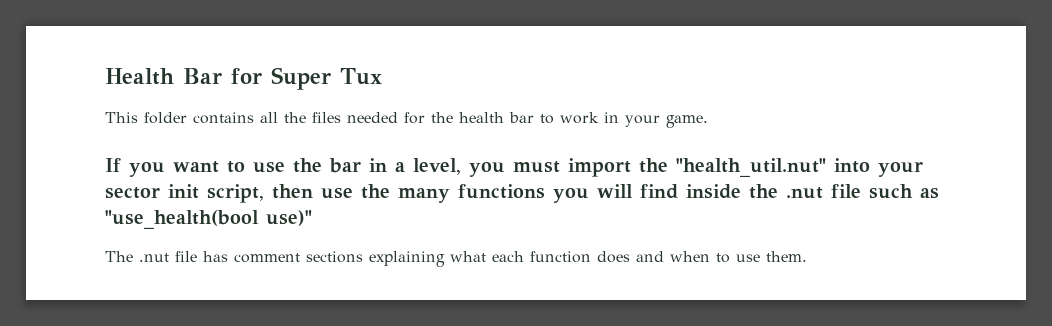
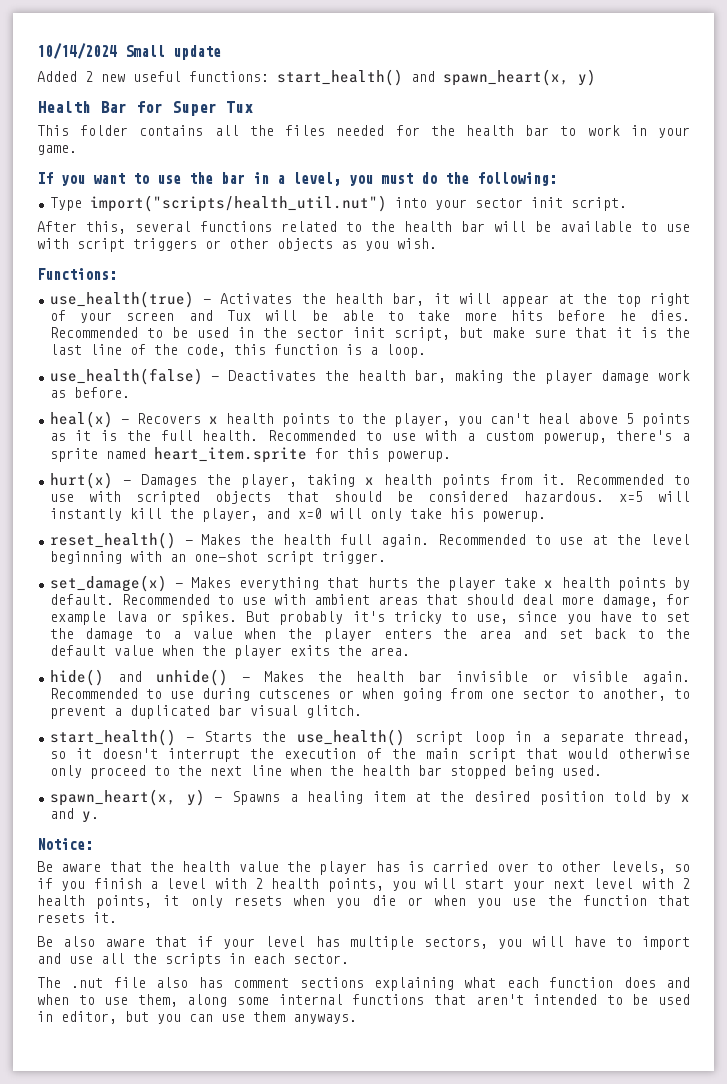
(105, 76) none -> [37,43,221,60] [37,69,596,86] 10/14/2024 Small update // Added 2 new useful functions: start_health() and spawn_heart(x, y) //
[568,158,923,177] [105,184,939,203] [105,210,312,229] import the "health_util.nut" into your sector init script, then use the many functions you will find inside the .nut file such as "use_health(bool use)" -> [421,172,557,186] [49,195,627,212] [37,221,690,234] [37,238,437,252] [37,268,117,280] [49,291,690,308] [49,310,691,323] [49,327,690,341] [49,344,426,358] [49,368,691,385] [49,387,130,398] [49,411,690,428] [49,430,690,444] [49,447,451,463] [49,472,691,489] [49,491,691,505] [49,508,546,522] [49,532,690,549] [49,551,386,565] [49,575,690,592] [49,594,691,607] [49,611,691,625] [49,628,690,642] [49,645,410,659] [49,669,690,686] [49,688,690,701] [49,705,362,719] [49,729,691,746] [49,748,691,762] [49,765,602,779] [49,789,691,806] [49,808,99,823] [37,838,93,850] [37,861,690,875] [37,878,690,892] [37,895,690,909] [37,912,117,923] [37,936,690,950] [37,953,349,967] do the following: // Type import("scripts/health_util.nut") into your sector init script. // After this, several functions related to the health bar will be available to use with script triggers or other objects as you wish. // Functions: // use_health(true) - Activates the health bar, it will appear at the top right of your screen and Tux will be able to take more hits before he dies. Recommended to be used in the sector init script, but make sure that it is the last line of the code, this function is a loop. // use_health(false) - Deactivates the health bar, making the player damage work as before. // heal(x) - Recovers x health points to the player, you can't heal above 5 points as it is the full health. Recommended to use with a custom powerup, there's a sprite named heart_item.sprite for this powerup. // hurt(x) - Damages the player, taking x health points from it. Recommended to use with scripted objects that should be considered hazardous. x=5 will instantly kill the player, and x=0 will only take his powerup. // reset_health() - Makes the health full again. Recommended to use at the level beginning with an one-shot script trigger. // set_damage(x) - Makes everything that hurts the player take x health points by default. Recommended to use with ambient areas that should deal more damage, for example lava or spikes. But probably it's tricky to use, since you have to set the damage to a value when the player enters the area and set back to the default value when the player exits the area. // hide() and unhide() - Makes the health bar invisible or visible again. Recommended to use during cutscenes or when going from one sector to another, to prevent a duplicated bar visual glitch. // start_health() - Starts the use_health() script loop in a separate thread, so it doesn't interrupt the execution of the main script that would otherwise only proceed to the next line when the health bar stopped being used. // spawn_heart(x, y) - Spawns a healing item at the desired position told by x and y. // Notice: // Be aware that the health value the player has is carried over to other levels, so if you finish a level with 2 health points, you will start your next level with 2 health points, it only resets when you die or when you use the function that resets it. // Be also aware that if your level has multiple sectors, you will have to import and use all the scripts in each sector.
(197, 256) none -> [156,977,189,988] also
[766,251,807,262] them. -> [137,994,691,1007] [37,1011,357,1024] them, along some internal functions that aren't intended to be used in editor, but you can use them anyways.

